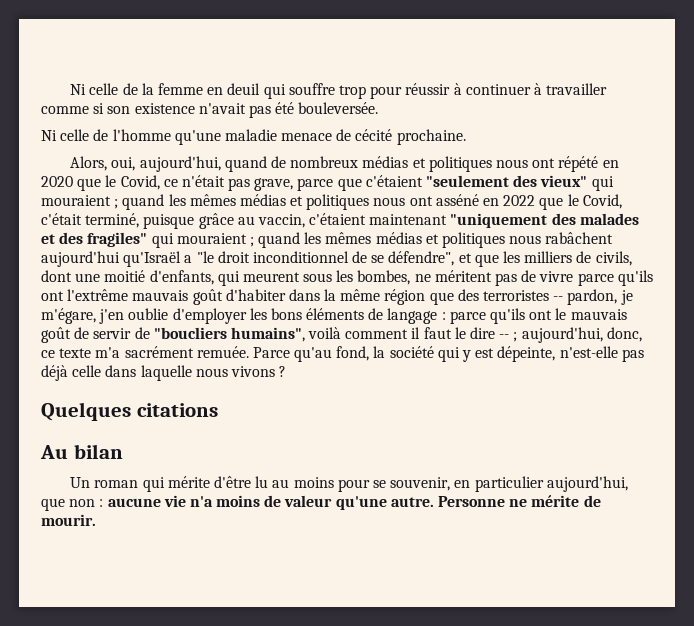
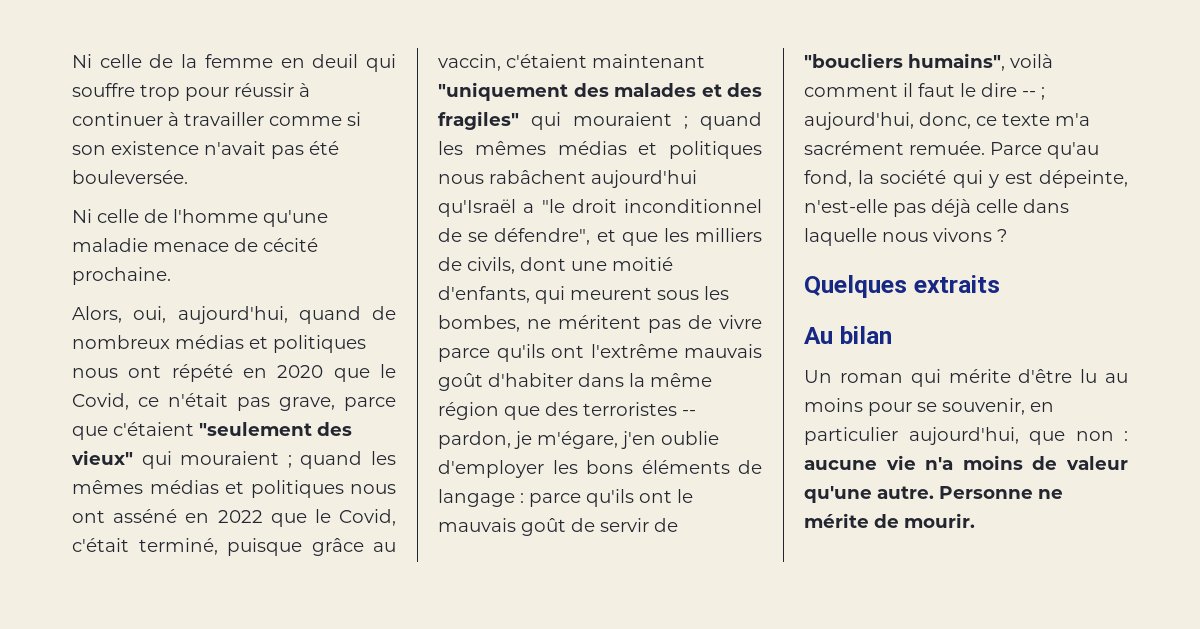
[136,403,218,417] citations -> [913,275,1000,293] extraits

